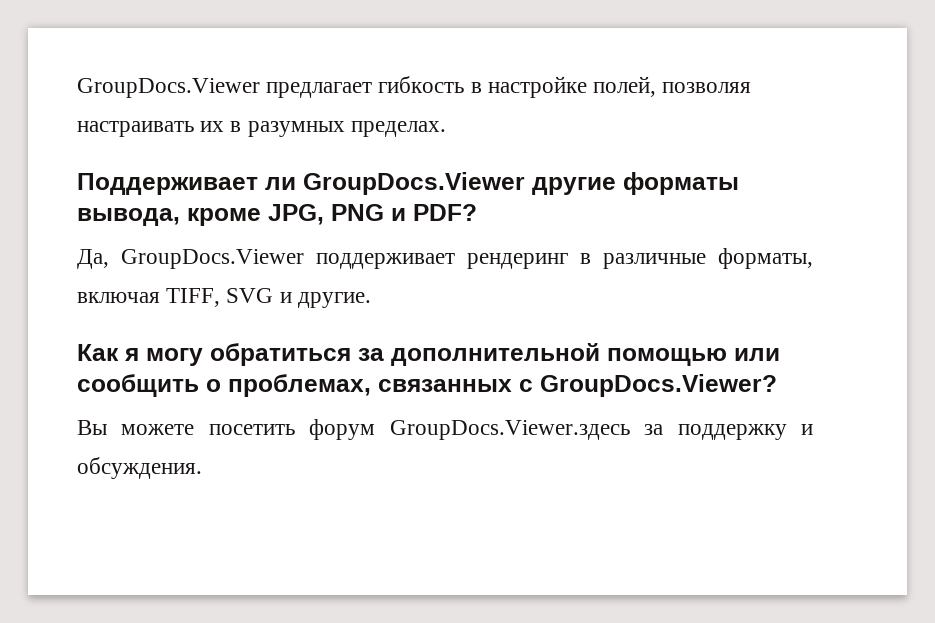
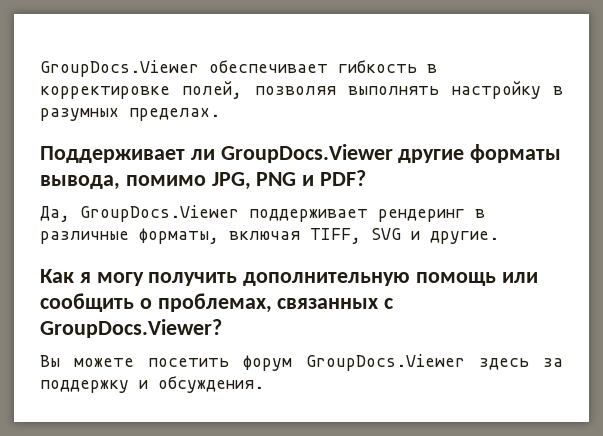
[77,78,373,98] GroupDocs.Viewer предлагает -> [40,60,328,77] GroupDocs.Viewer обеспечивает
[487,76,587,98] настройке -> [40,86,170,99] корректировке
[77,121,225,137] настраивать их -> [348,81,541,99] выполнять настройку
[187,208,261,226] кроме -> [125,175,206,186] помимо
[210,343,727,366] обратиться за дополнительной помощью -> [148,272,497,286] получить дополнительную помощь
[389,420,630,440] GroupDocs.Viewer.здесь -> [306,354,529,371] GroupDocs.Viewer здесь

